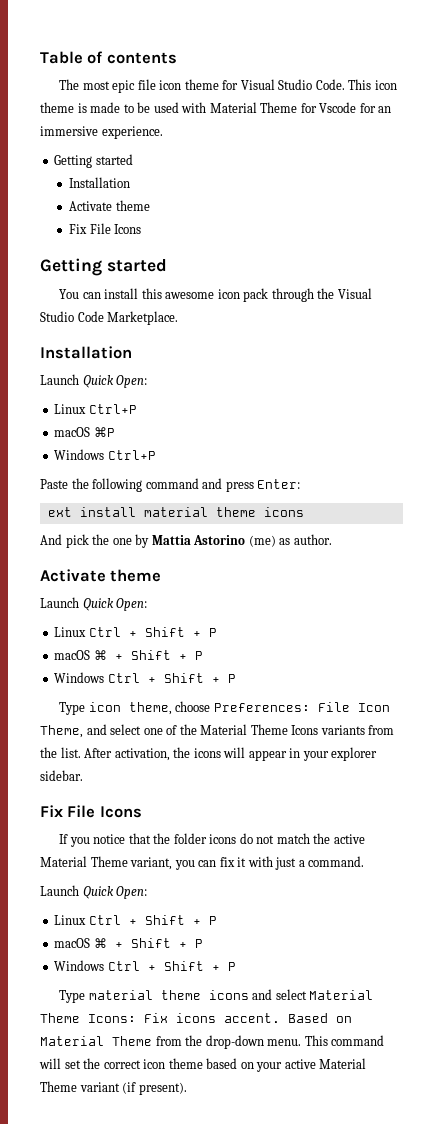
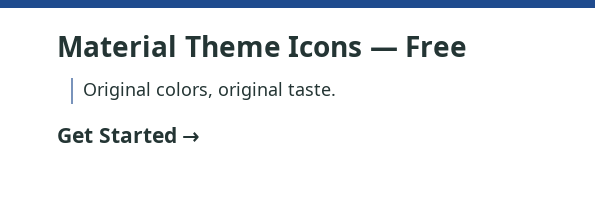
[40,51,177,64] [59,79,397,93] [40,102,392,113] [40,126,163,139] [54,154,133,168] [69,177,131,188] [69,200,150,211] [69,223,142,234] [40,258,167,276] [59,288,372,302] [40,311,179,325] [40,346,132,359] [40,374,148,388] [54,404,137,414] [54,427,115,437] [54,449,156,460] [40,478,301,492] [47,507,304,517] [40,534,332,548] [40,569,162,582] [40,597,148,611] [54,627,217,637] [54,650,203,660] [54,672,236,683] [59,701,390,715] [40,724,395,738] [40,747,378,761] [40,770,83,781] [40,805,142,818] [59,833,365,847] [40,856,365,870] [40,885,148,899] [54,915,217,925] [54,938,203,948] [54,960,236,971] [59,989,374,1003] [40,1013,352,1023] [40,1035,385,1049] [39,1058,367,1072] [40,1081,187,1095] Table of contents // The most epic file icon theme for Visual Studio Code. This icon theme is made to be used with Material Theme for Vscode for an immersive experience. // Getting started // Installation // Activate theme // Fix File Icons // Getting started // You can install this awesome icon pack through the Visual Studio Code Marketplace. // Installation // Launch Quick Open: // Linux Ctrl+P // macOS ⌘P // Windows Ctrl+P // Paste the following command and press Enter: // ext install material theme icons // And pick the one by Mattia Astorino (me) as author. // Activate theme // Launch Quick Open: // Linux Ctrl + Shift + P // macOS ⌘ + Shift + P // Windows Ctrl + Shift + P // Type icon theme, choose Preferences: File Icon Theme, and select one of the Material Theme Icons variants from the list. After activation, the icons will appear in your explorer sidebar. // Fix File Icons // If you notice that the folder icons do not match the active Material Theme variant, you can fix it with just a command. // Launch Quick Open: // Linux Ctrl + Shift + P // macOS ⌘ + Shift + P // Windows Ctrl + Shift + P // Type material theme icons and select Material Theme Icons: Fix icons accent. Based on Material Theme from the drop-down menu. This command will set the correct icon theme based on your active Material Theme variant (if present). -> [57,35,468,57] [83,82,337,100] [57,127,201,143] Material Theme Icons — Free // Original colors, original taste. // Get Started →

